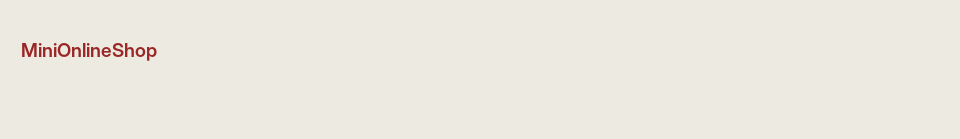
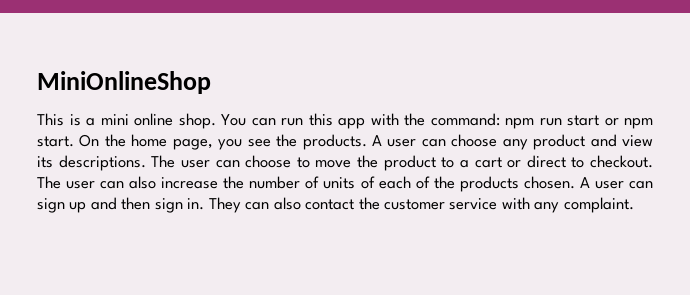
(157, 52) none -> [37,113,653,129] [37,134,653,150] [37,155,653,171] [37,176,653,192] [37,197,634,213] // This is a mini online shop. You can run this app with the command: npm run start or npm start. On the home page, you see the products. A user can choose any product and view its descriptions. The user can choose to move the product to a cart or direct to checkout. The user can also increase the number of units of each of the products chosen. A user can sign up and then sign in. They can also contact the customer service with any complaint.

